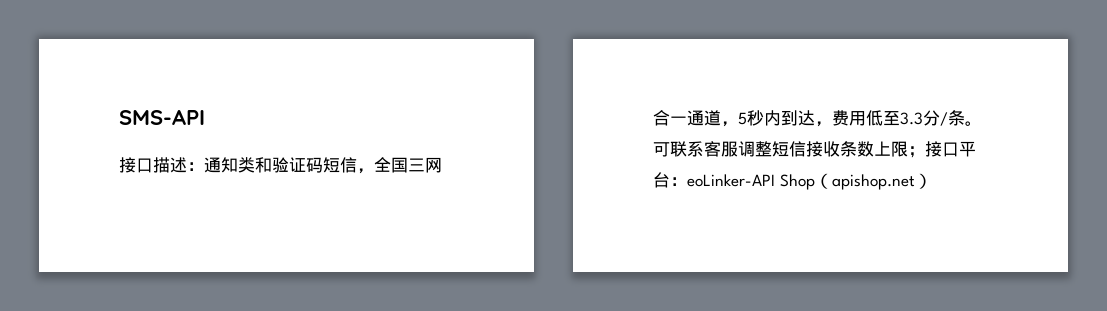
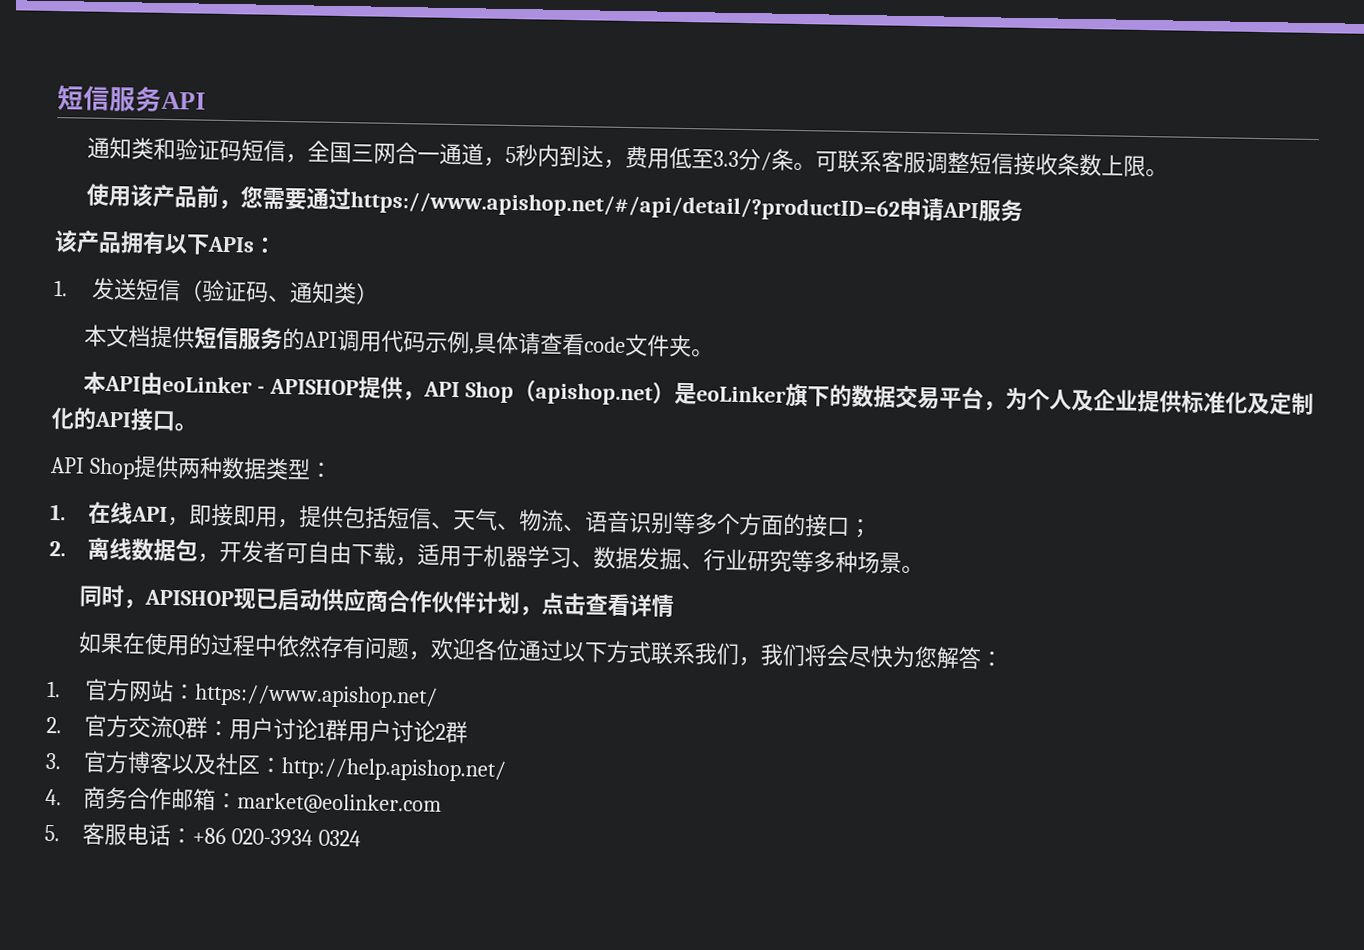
[119,109,205,125] [119,157,204,173] SMS-API // 接口描述： -> [57,85,206,112] 短信服务API //
[908,141,976,158] [653,172,932,190] ；接口平台：eoLinker-API Shop（apishop.net） -> [1144,169,1168,178] [85,183,1023,222] [54,230,277,255] [54,277,379,305] [83,324,714,358] [82,371,1314,416] [51,406,197,432] [50,455,333,481] [50,501,872,539] [49,537,924,575] [78,584,674,618] [77,631,1003,670] [47,678,438,709] [46,714,468,744] [45,750,506,782] [45,786,442,816] [44,822,361,847] 。 // 使用该产品前，您需要通过https://www.apishop.net/#/api/detail/?productID=62申请API服务 // 该产品拥有以下APIs： // 1.发送短信（验证码、通知类） // 本文档提供短信服务的API调用代码示例,具体请查看code文件夹。 // 本API由eoLinker - APISHOP提供，API Shop（apishop.net）是eoLinker旗下的数据交易平台，为个人及企业提供标准化及定制化的API接口。 // API Shop提供两种数据类型： // 1.在线API，即接即用，提供包括短信、天气、物流、语音识别等多个方面的接口； // 2.离线数据包，开发者可自由下载，适用于机器学习、数据发掘、行业研究等多种场景。 // 同时，APISHOP现已启动供应商合作伙伴计划，点击查看详情 // 如果在使用的过程中依然存有问题，欢迎各位通过以下方式联系我们，我们将会尽快为您解答： // 1.官方网站：https://www.apishop.net/ // 2.官方交流Q群：用户讨论1群用户讨论2群 // 3.官方博客以及社区：http://help.apishop.net/ // 4.商务合作邮箱：market@eolinker.com // 5.客服电话：+86 020-3934 0324

